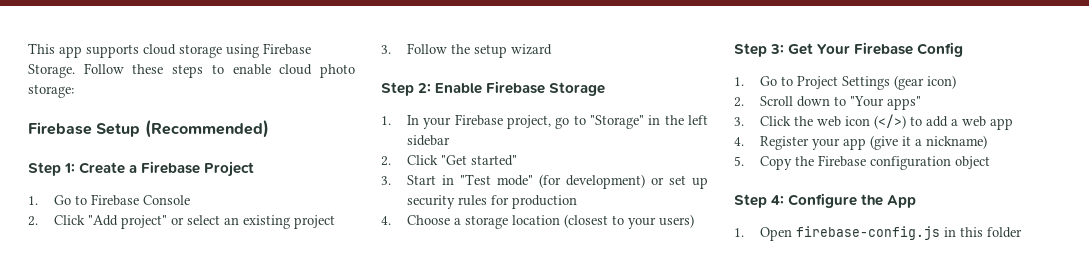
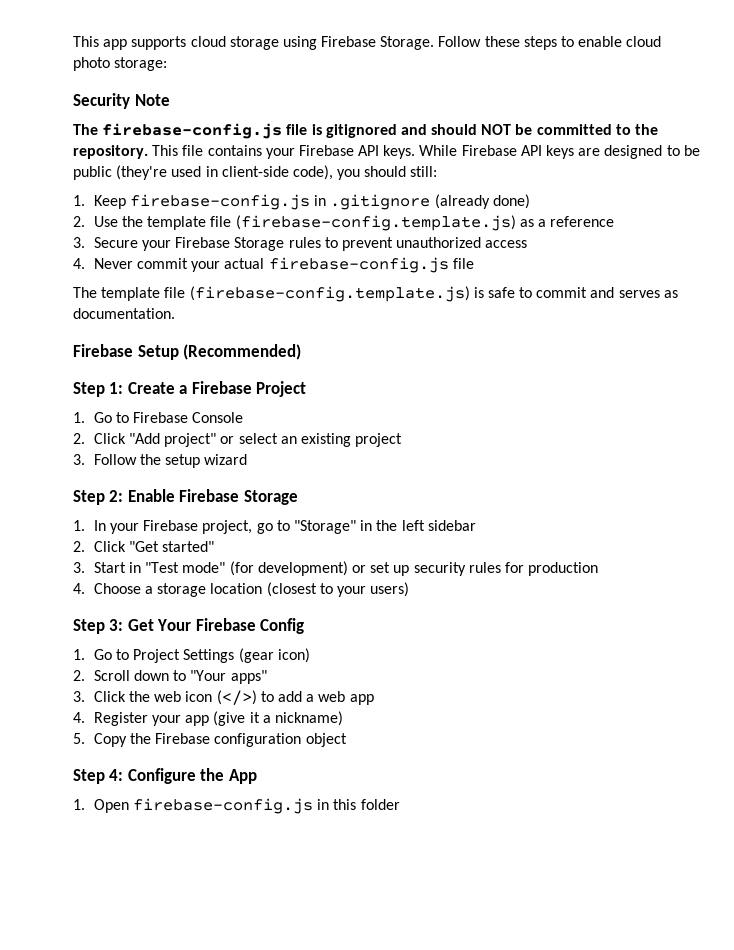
(74, 91) none -> [73,93,170,109] [73,123,659,139] [73,145,700,159] [73,165,438,180] [73,194,530,210] [73,215,615,231] [73,237,528,251] [73,257,474,273] [73,286,678,302] [73,308,175,319] // Security Note // The firebase-config.js file is gitignored and should NOT be committed to the repository. This file contains your Firebase API keys. While Firebase API keys are designed to be public (they're used in client-side code), you should still: // 1. Keep firebase-config.js in .gitignore (already done) // 2. Use the template file (firebase-config.template.js) as a reference // 3. Secure your Firebase Storage rules to prevent unauthorized access // 4. Never commit your actual firebase-config.js file // The template file (firebase-config.template.js) is safe to commit and serves as documentation.

